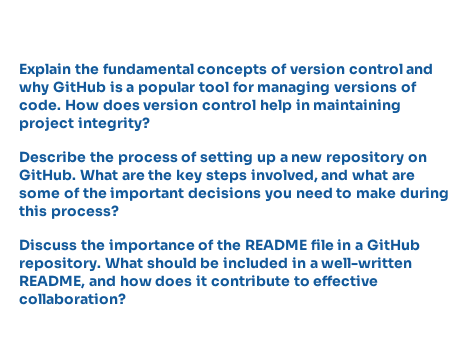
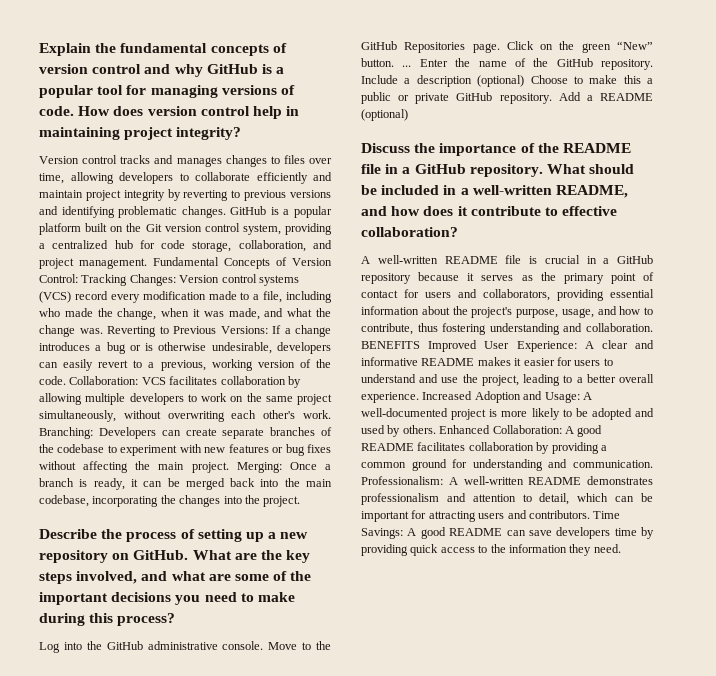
(150, 124) none -> [39,155,332,167] [39,172,332,184] [39,189,331,201] [39,206,333,218] [39,223,332,235] [39,240,332,252] [39,257,332,269] [39,274,299,286] [39,291,332,303] [39,308,332,320] [39,325,331,337] [39,342,331,354] [39,359,331,371] [39,376,301,388] [39,393,332,405] [39,410,332,422] [39,427,333,439] [39,444,332,456] [39,461,331,473] [39,478,333,490] [39,495,301,507] // Version control tracks and manages changes to files over time, allowing developers to collaborate efficiently and maintain project integrity by reverting to previous versions and identifying problematic changes. GitHub is a popular platform built on the Git version control system, providing a centralized hub for code storage, collaboration, and project management. Fundamental Concepts of Version Control: Tracking Changes: Version control systems (VCS) record every modification made to a file, including who made the change, when it was made, and what the change was. Reverting to Previous Versions: If a change introduces a bug or is otherwise undesirable, developers can easily revert to a previous, working version of the code. Collaboration: VCS facilitates collaboration by allowing multiple developers to work on the same project simultaneously, without overwriting each other's work. Branching: Developers can create separate branches of the codebase to experiment with new features or bug fixes without affecting the main project. Merging: Once a branch is ready, it can be merged back into the main codebase, incorporating the changes into the project.
(119, 212) none -> [39,641,331,653] [361,41,653,53] [361,58,653,70] [361,75,653,87] [361,92,653,104] [361,109,408,121] // Log into the GitHub administrative console. Move to the GitHub Repositories page. Click on the green “New” button. ... Enter the name of the GitHub repository. Include a description (optional) Choose to make this a public or private GitHub repository. Add a README (optional)
(126, 299) none -> [361,255,653,264] [361,272,654,284] [361,289,654,301] [361,306,653,318] [361,323,653,335] [361,340,654,352] [361,357,613,366] [361,374,654,386] [361,391,592,403] [361,408,654,420] [361,425,603,437] [361,442,607,454] [361,459,653,471] [361,476,653,485] [361,493,653,505] [361,510,621,522] [361,527,654,539] [361,544,621,556] // A well-written README file is crucial in a GitHub repository because it serves as the primary point of contact for users and collaborators, providing essential information about the project's purpose, usage, and how to contribute, thus fostering understanding and collaboration. BENEFITS Improved User Experience: A clear and informative README makes it easier for users to understand and use the project, leading to a better overall experience. Increased Adoption and Usage: A well-documented project is more likely to be adopted and used by others. Enhanced Collaboration: A good README facilitates collaboration by providing a common ground for understanding and communication. Professionalism: A well-written README demonstrates professionalism and attention to detail, which can be important for attracting users and contributors. Time Savings: A good README can save developers time by providing quick access to the information they need.

